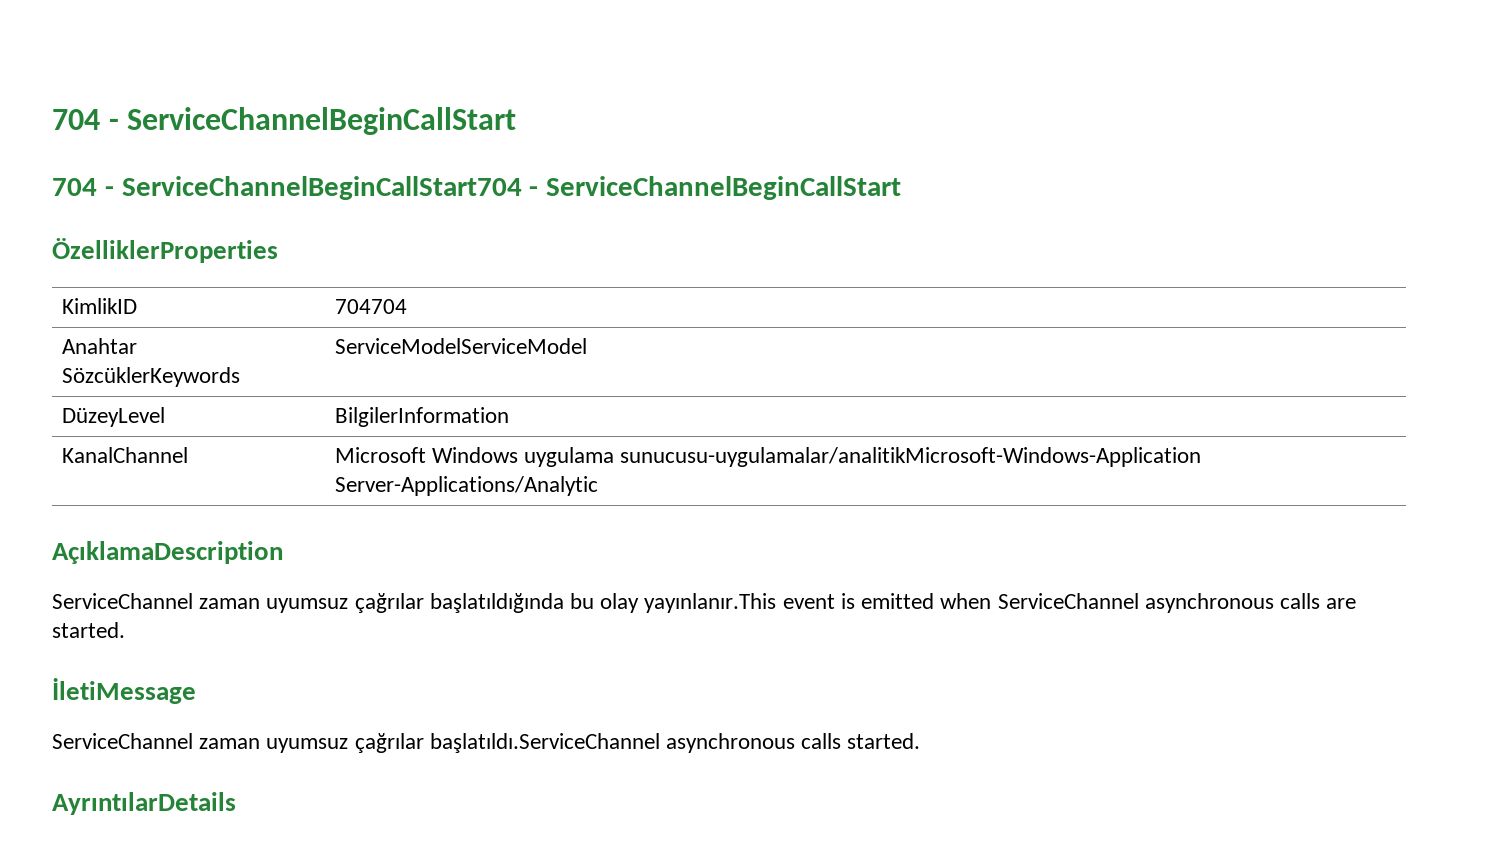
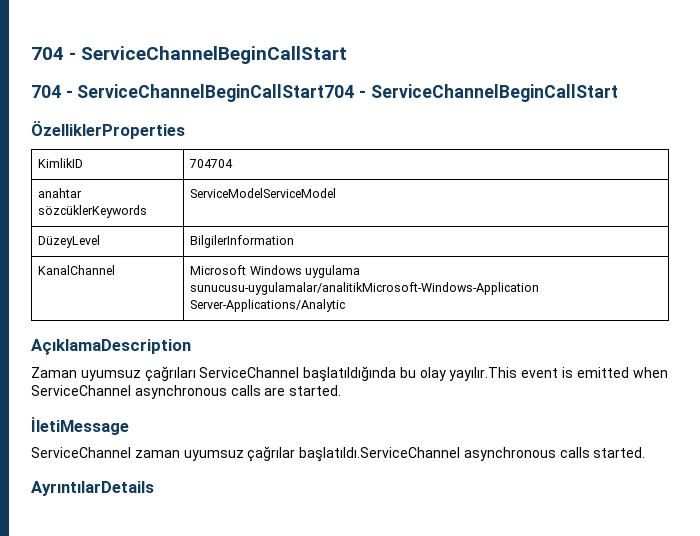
[61,338,137,354] [61,367,240,387] Anahtar SözcüklerKeywords -> [38,188,83,198] [38,205,148,218] anahtar sözcüklerKeywords
[52,593,424,613] ServiceChannel zaman uyumsuz çağrılar -> [31,366,300,382] Zaman uyumsuz çağrıları ServiceChannel
[644,593,777,613] yayınlanır.This -> [449,367,518,381] yayılır.This

